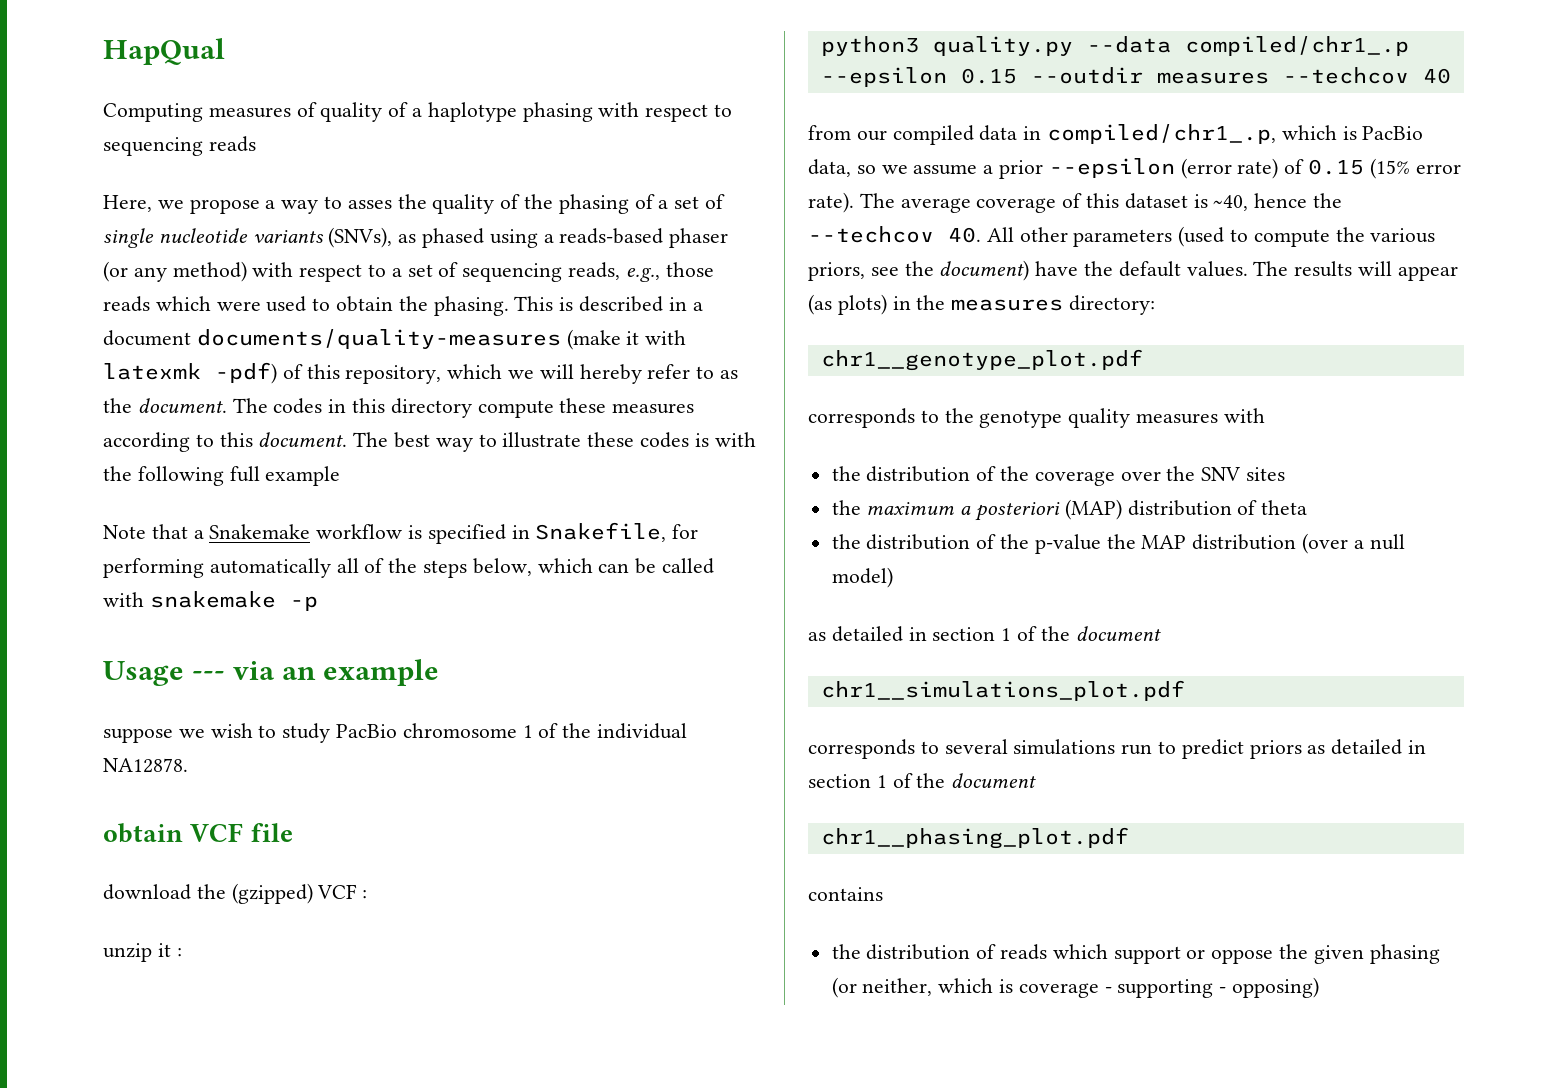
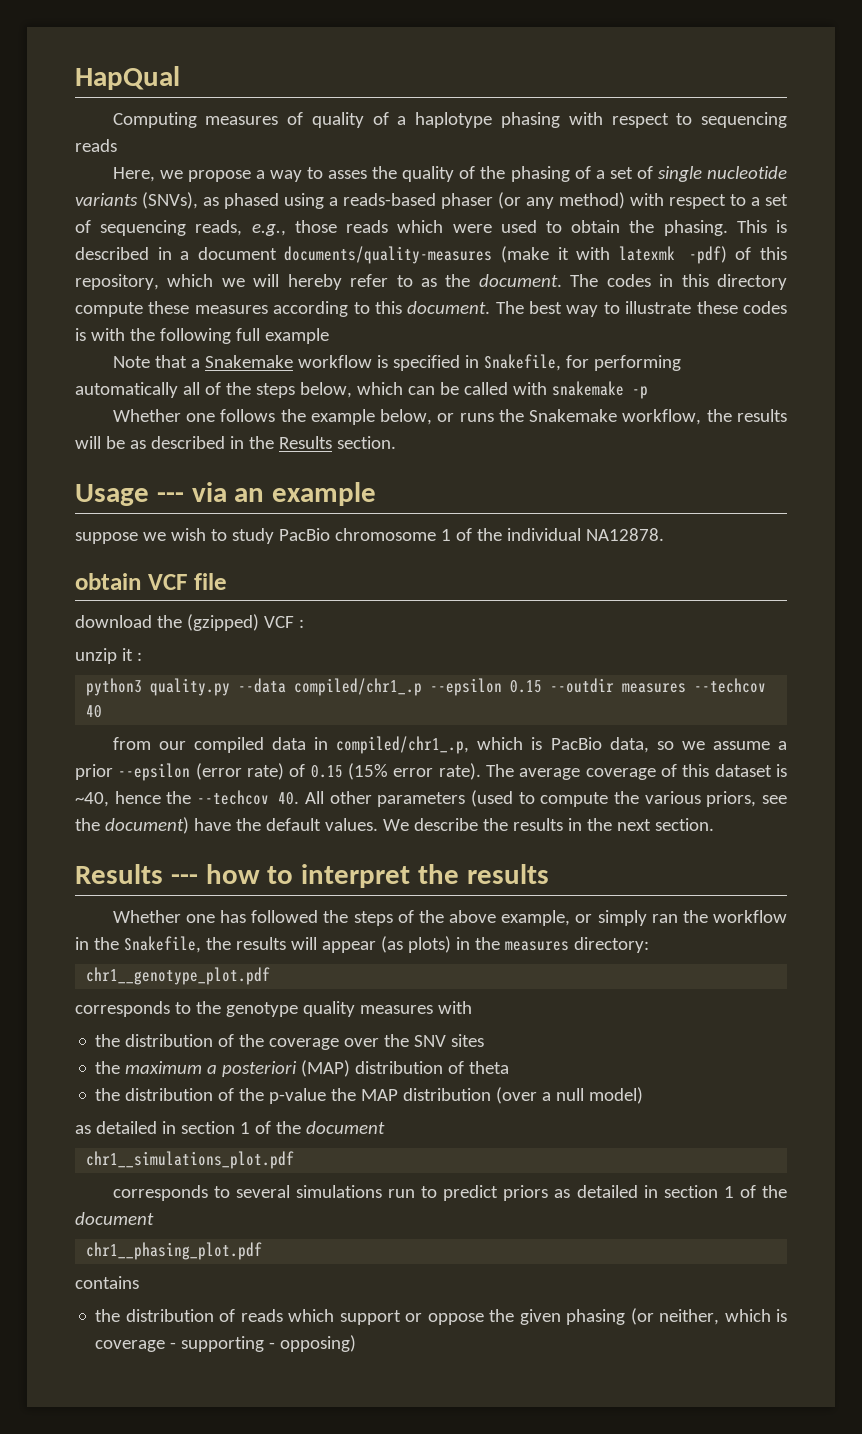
(318, 603) none -> [112,409,787,425] [75,436,396,449] // Whether one follows the example below, or runs the Snakemake workflow, the results will be as described in the Results section.
[1253,261,1289,276] The -> [382,818,714,831] [75,864,549,888] [112,910,788,926] [75,936,231,953] We describe the results in the next section. // Results --- how to interpret the results // Whether one has followed the steps of the above example, or simply ran the workflow in the Snakefile, the

